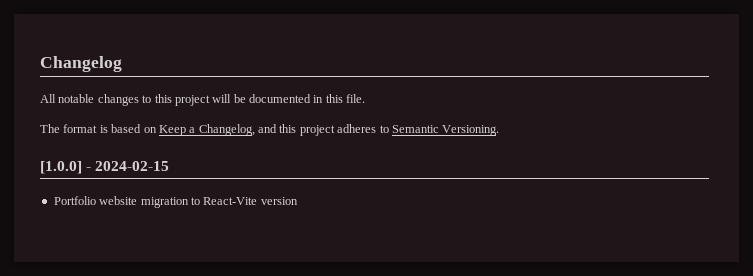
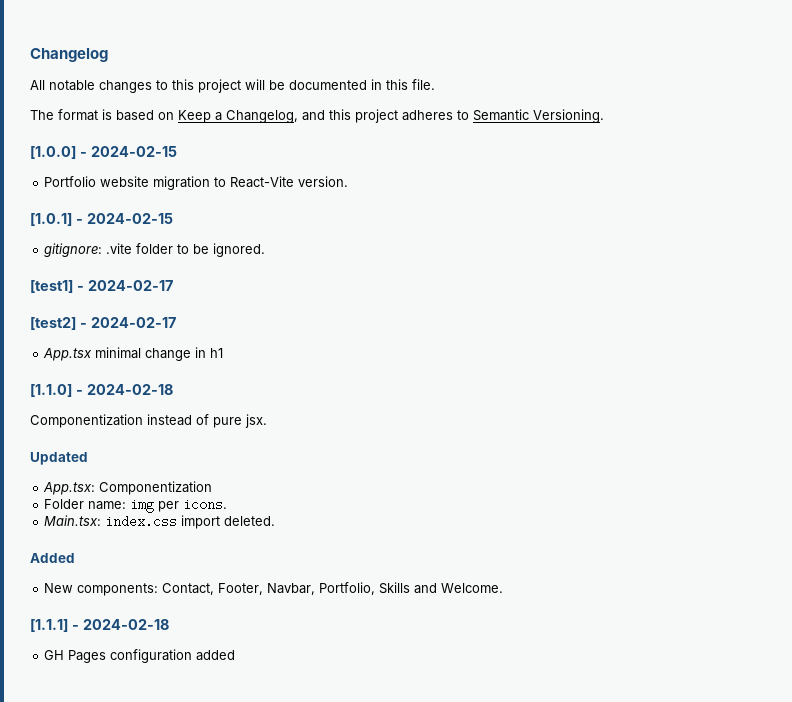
[260,197,298,205] version -> [298,176,349,187] [30,213,173,226] [44,243,266,257] [30,280,173,293] [30,317,176,330] [43,347,224,361] [30,384,173,397] [30,414,267,428] [30,452,88,465] [43,481,213,495] [44,498,228,513] [44,515,276,529] [30,553,75,563] [44,582,504,596] [30,619,169,632] [44,649,236,663] version. // [1.0.1] - 2024-02-15 // gitignore: .vite folder to be ignored. // [test1] - 2024-02-17 // [test2] - 2024-02-17 // App.tsx minimal change in h1 // [1.1.0] - 2024-02-18 // Componentization instead of pure jsx. // Updated // App.tsx: Componentization // Folder name: img per icons. // Main.tsx: index.css import deleted. // Added // New components: Contact, Footer, Navbar, Portfolio, Skills and Welcome. // [1.1.1] - 2024-02-18 // GH Pages configuration added

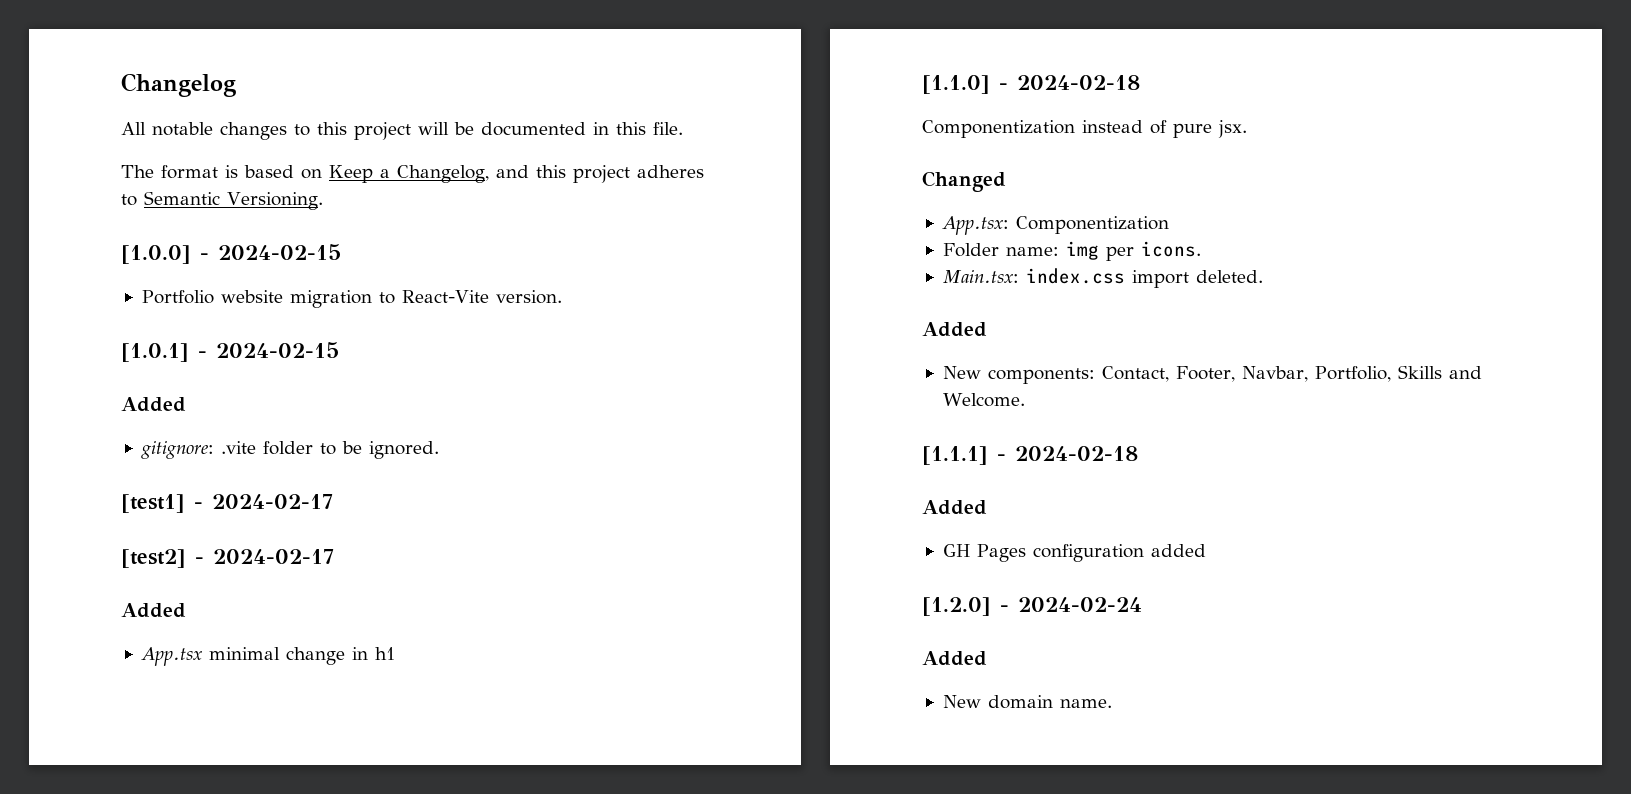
(173, 218) none -> [121,397,186,412] // Added
(176, 322) none -> [121,603,186,618] // Added
[30,452,88,465] Updated -> [922,171,1006,192] Changed
(169, 624) none -> [922,500,987,515] // Added
(236, 655) none -> [922,597,1142,616] [922,651,987,666] [942,695,1112,709] // [1.2.0] - 2024-02-24 // Added // New domain name.

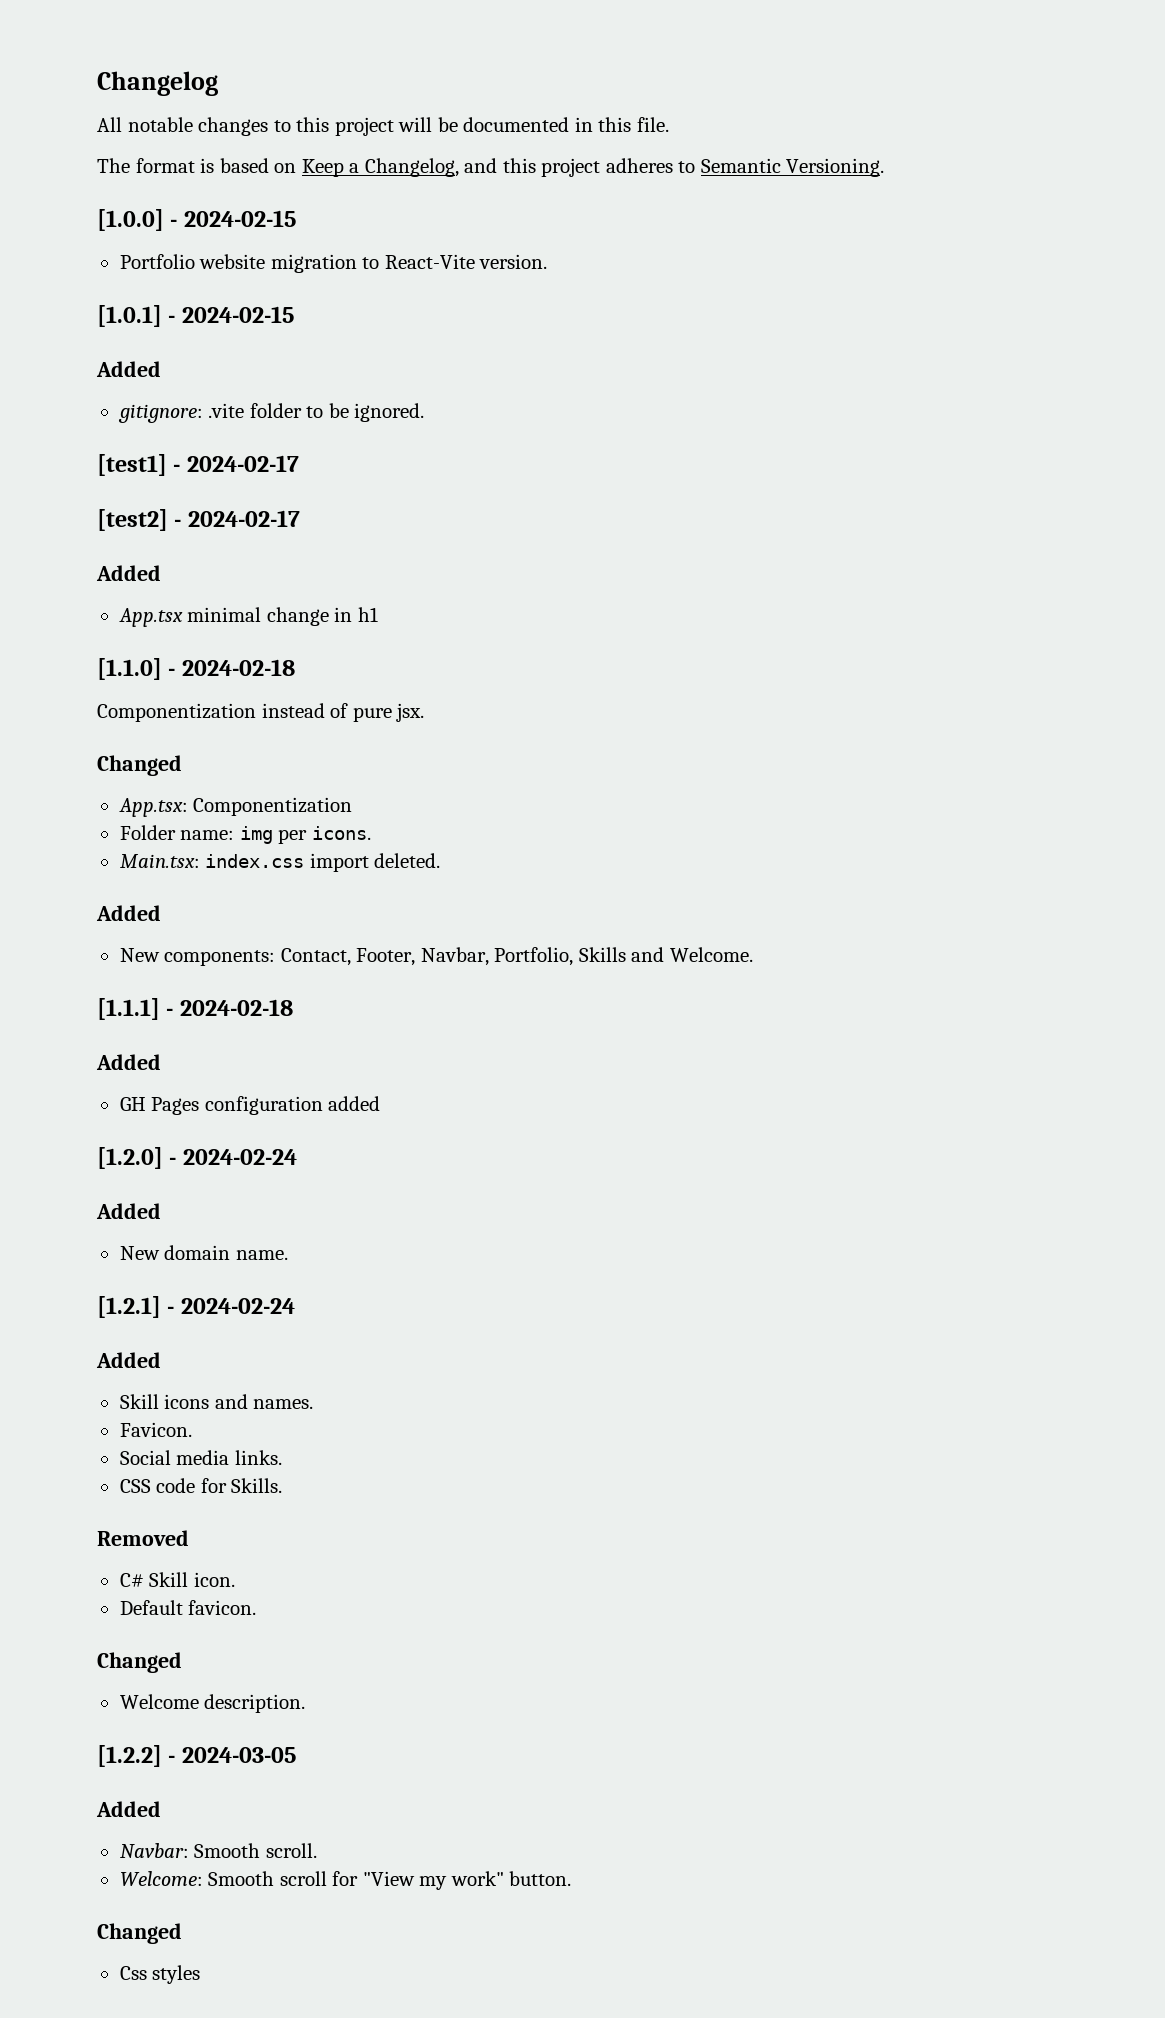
(1112, 703) none -> [97,1296,295,1318] [96,1352,161,1368] [119,1394,314,1409] [119,1422,192,1437] [119,1450,282,1465] [119,1478,283,1493] [97,1530,189,1546] [119,1572,235,1587] [119,1600,257,1615] [97,1652,182,1673] [119,1694,306,1713] [97,1745,296,1767] [96,1801,161,1817] [119,1843,317,1858] [119,1871,572,1890] [97,1923,182,1944] [119,1965,201,1984] // [1.2.1] - 2024-02-24 // Added // Skill icons and names. // Favicon. // Social media links. // CSS code for Skills. // Removed // C# Skill icon. // Default favicon. // Changed // Welcome description. // [1.2.2] - 2024-03-05 // Added // Navbar: Smooth scroll. // Welcome: Smooth scroll for "View my work" button. // Changed // Css styles

